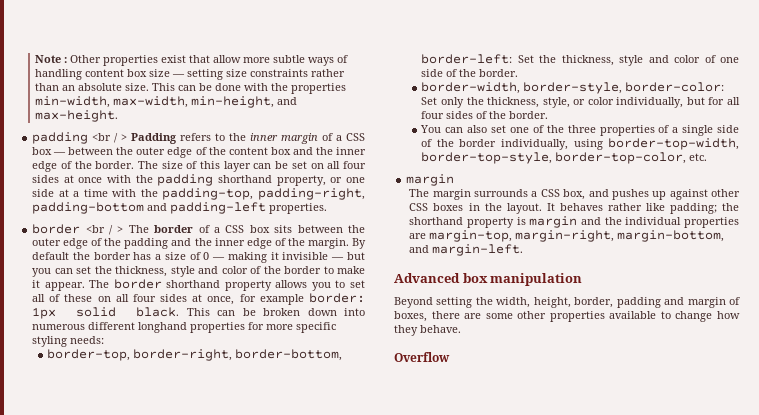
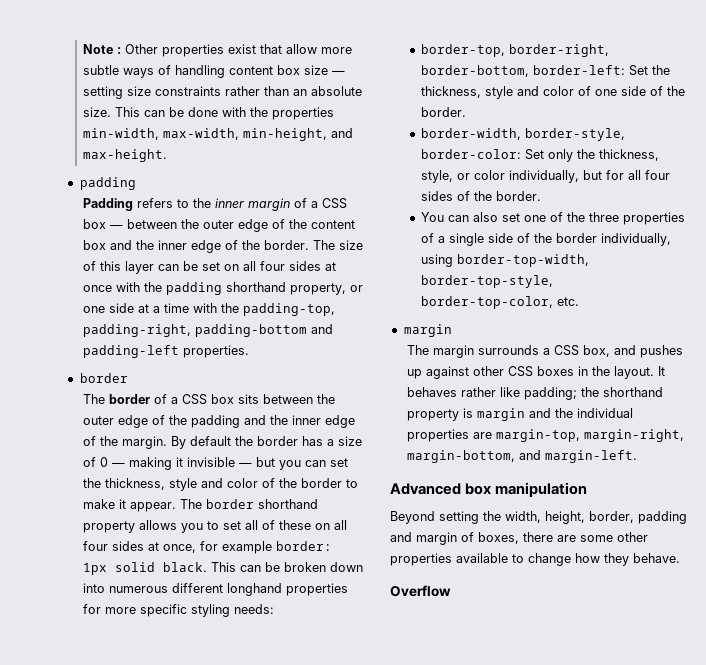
[92,133,128,143] <br / > -> (136, 183) //
[85,225,124,235] <br / > -> (128, 378) //

